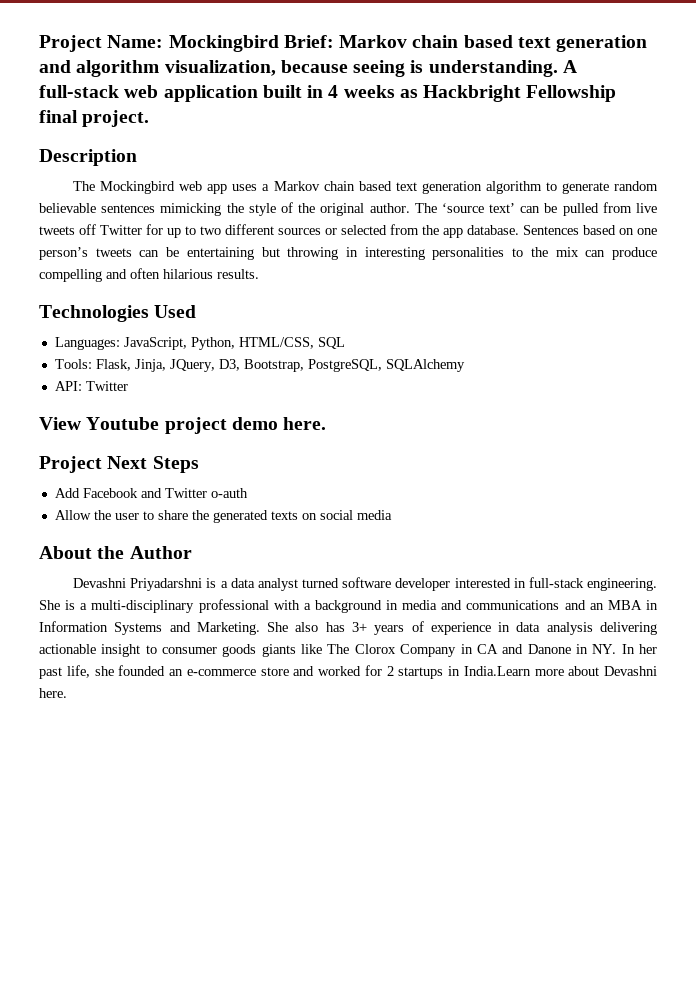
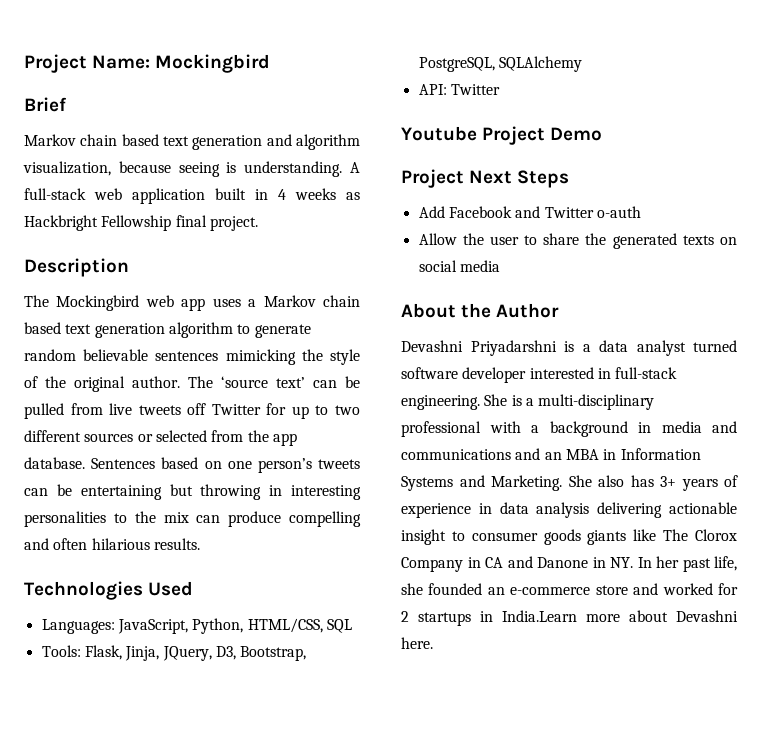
[283,35,334,48] Brief: -> [24,97,67,112] // Brief //
[39,417,327,434] View Youtube project demo here. -> [401,126,603,145] Youtube Project Demo

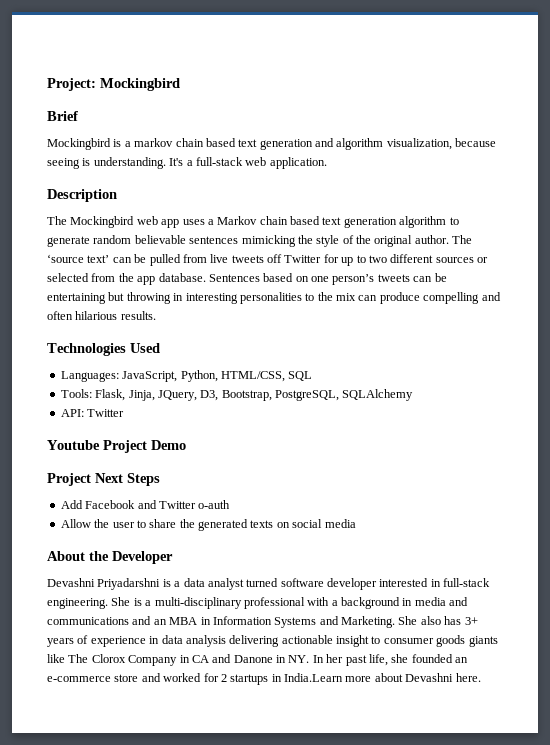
[24,54,151,73] Project Name: -> [47,78,96,91] Project:
[24,134,76,146] Markov -> [47,138,174,150] Mockingbird is a markov
[349,162,360,173] [24,188,360,204] [24,215,258,231] A full-stack web application built in 4 weeks as Hackbright Fellowship final project. -> [169,157,327,169] It's a full-stack web application.
[496,303,560,318] Author -> [112,551,173,564] Developer

